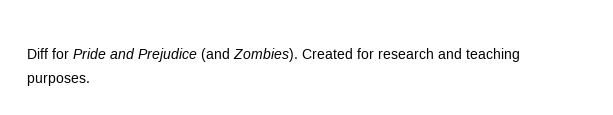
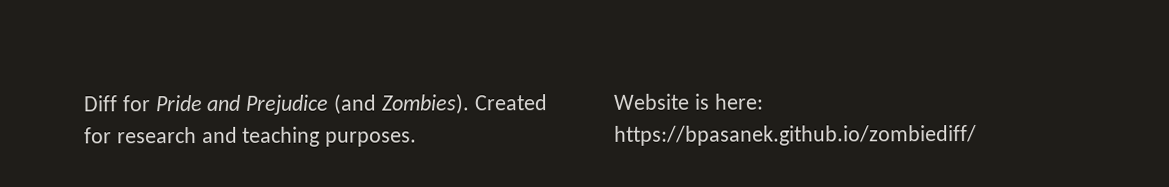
(90, 80) none -> [614,93,764,110] [614,124,977,146] // Website is here: https://bpasanek.github.io/zombiediff/

